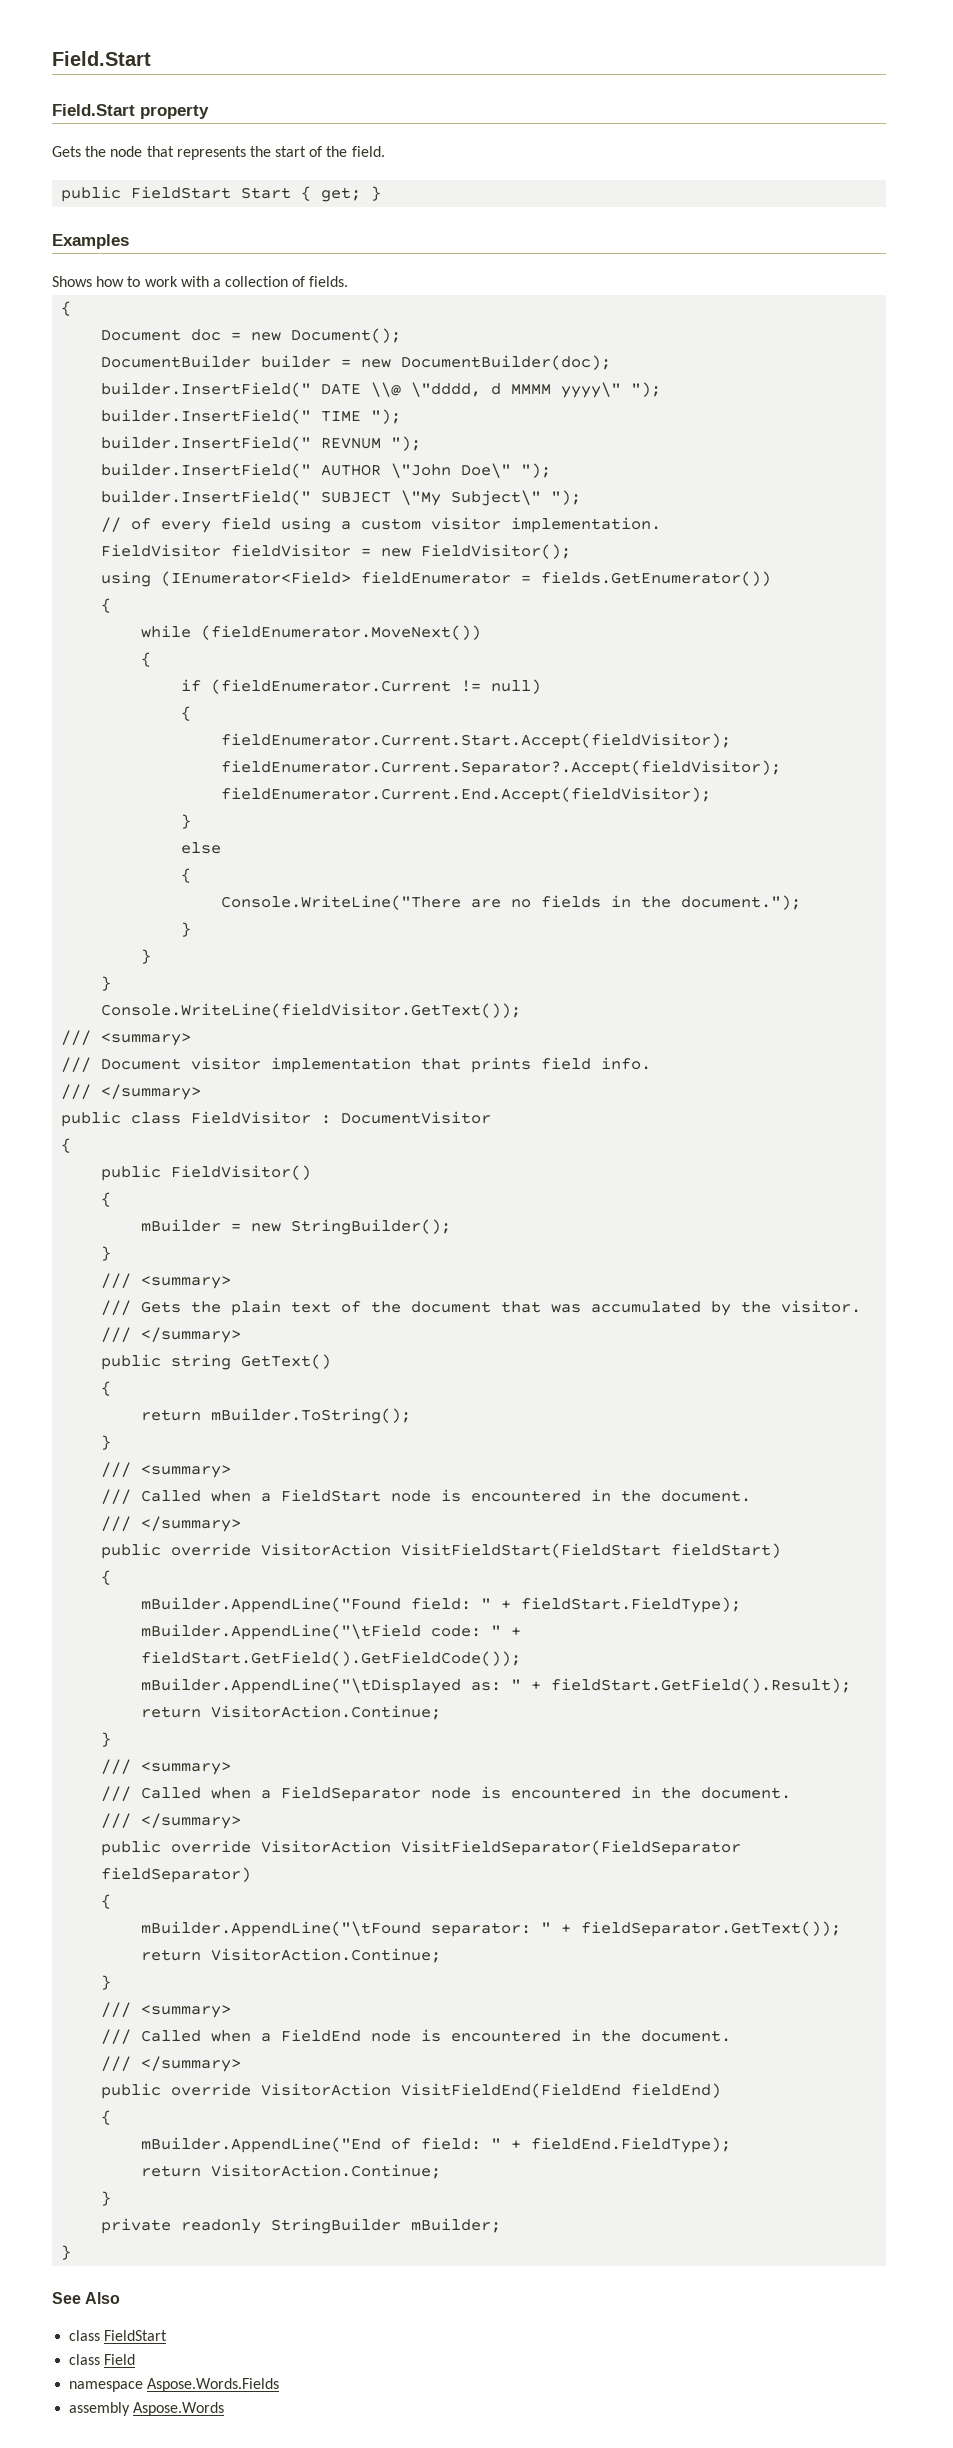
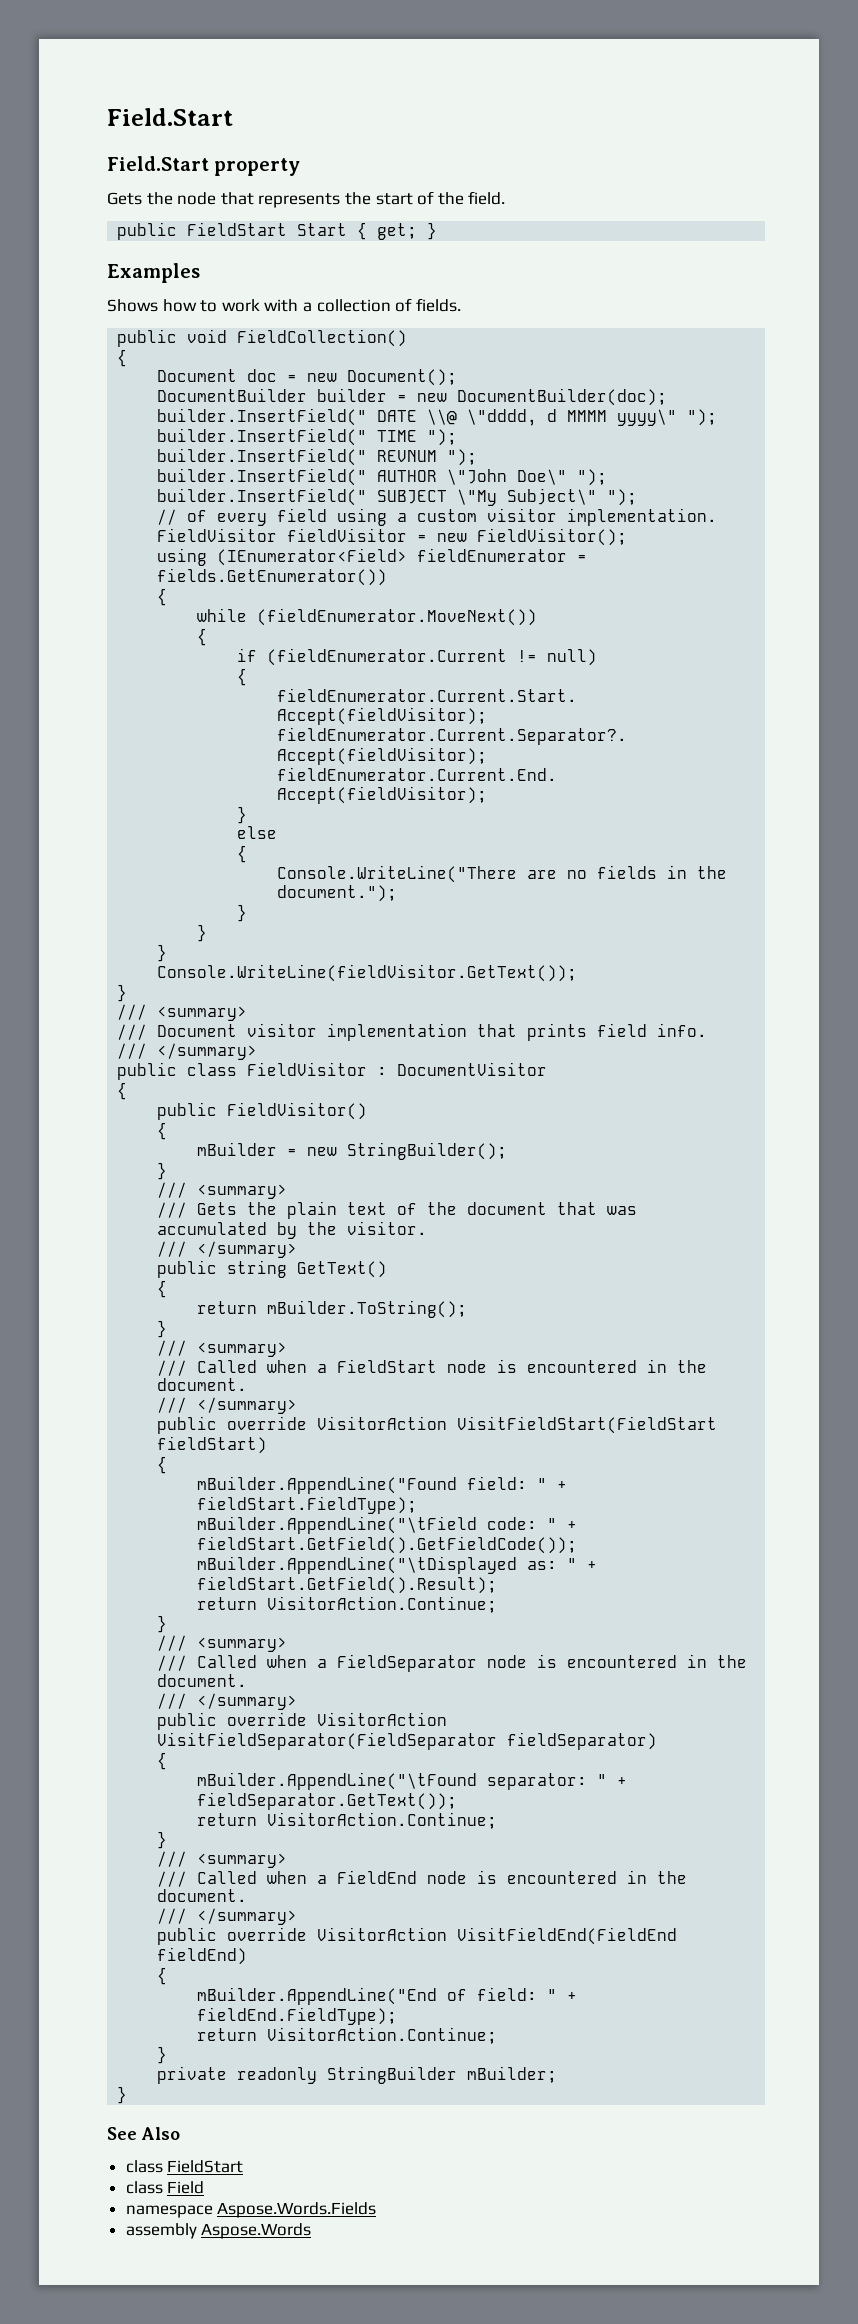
(349, 281) none -> [117,329,408,347] // public void FieldCollection()
(522, 1010) none -> [117,984,128,1002] // }

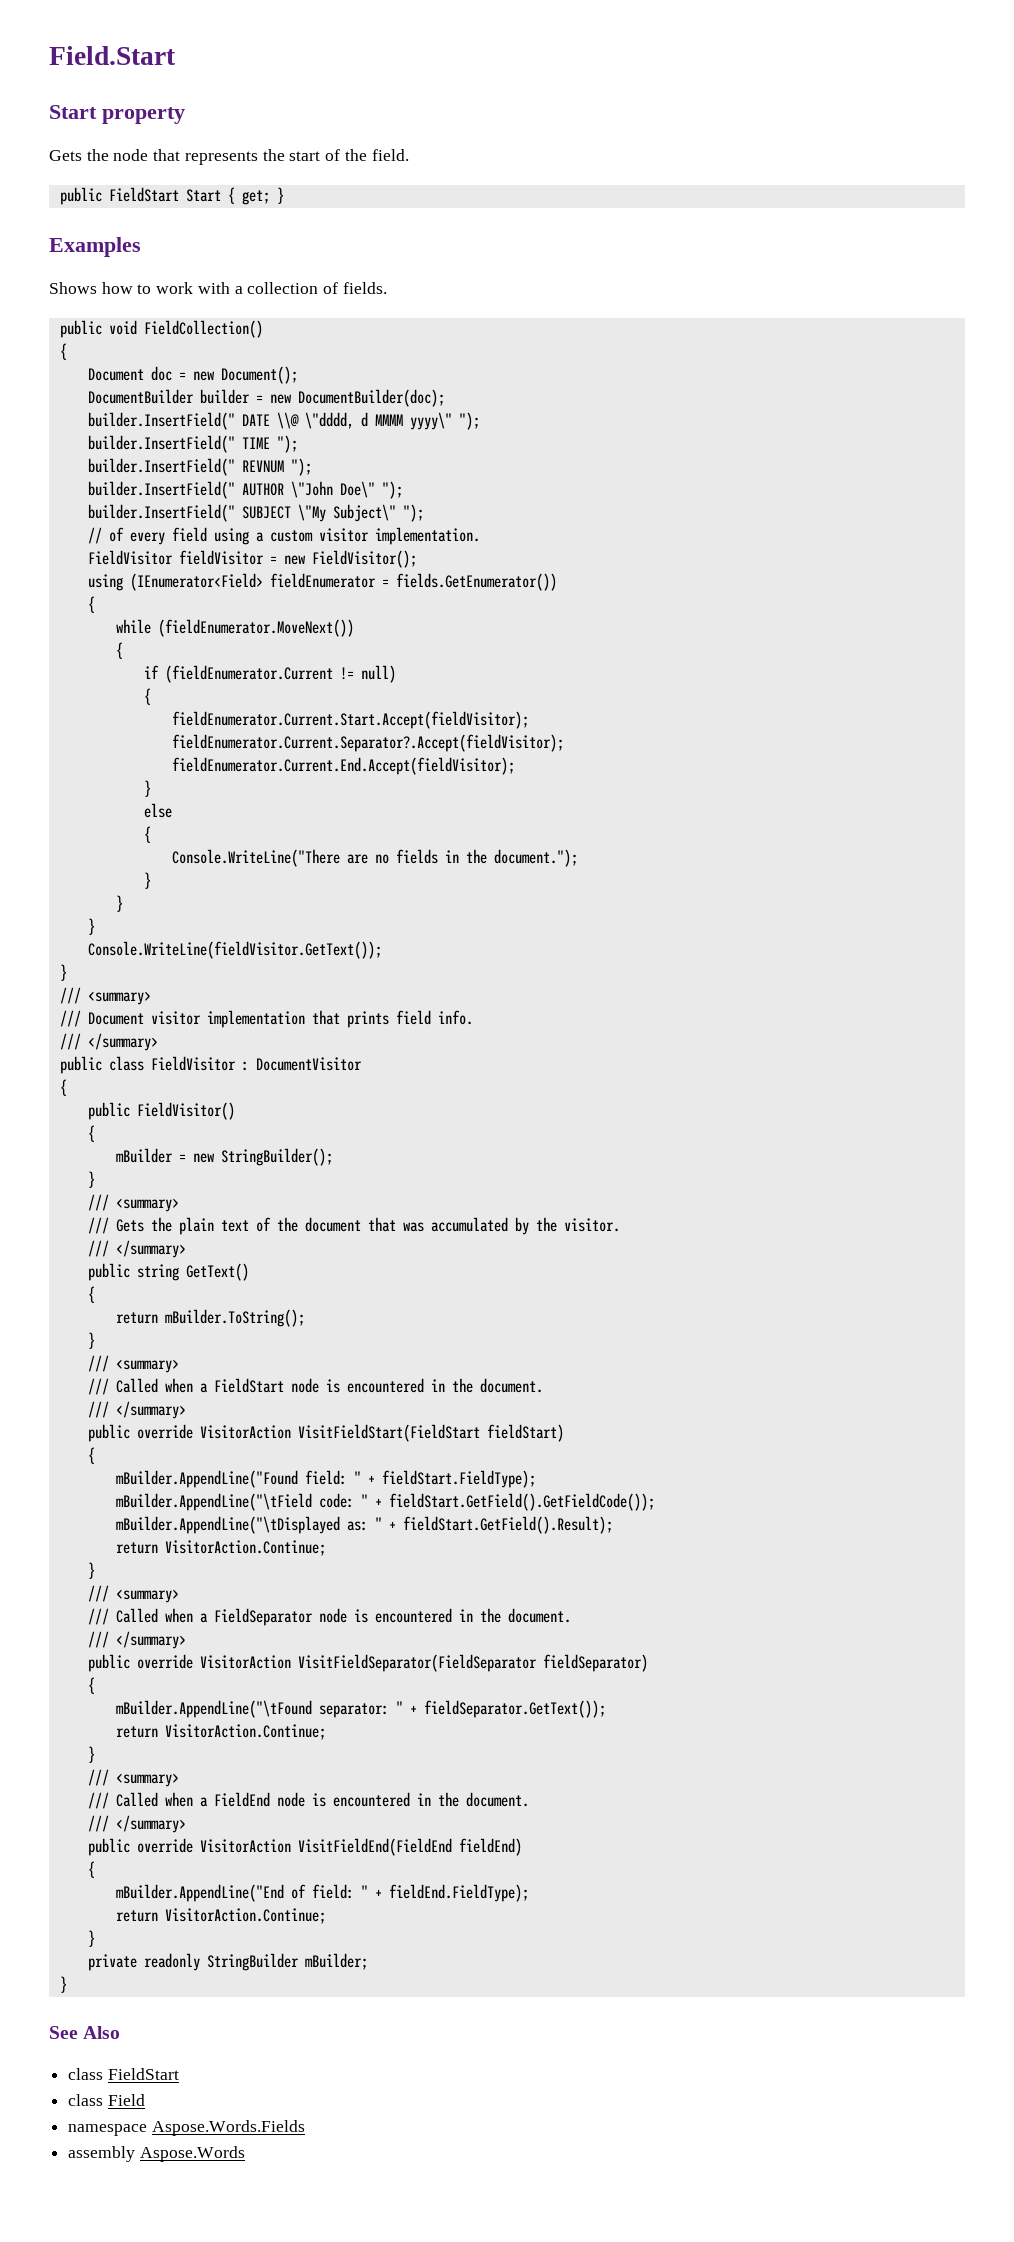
[107,156,209,171] Field.Start -> [49,105,97,119] Start

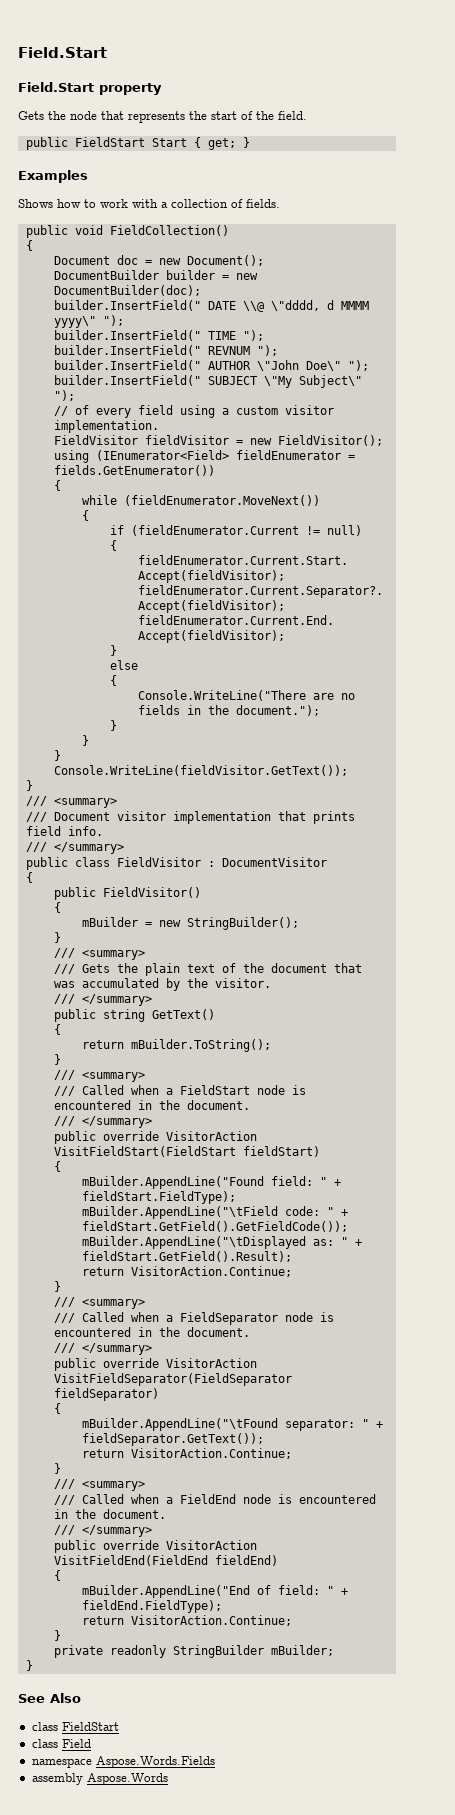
[49,105,97,119] Start -> [18,82,94,92] Field.Start

